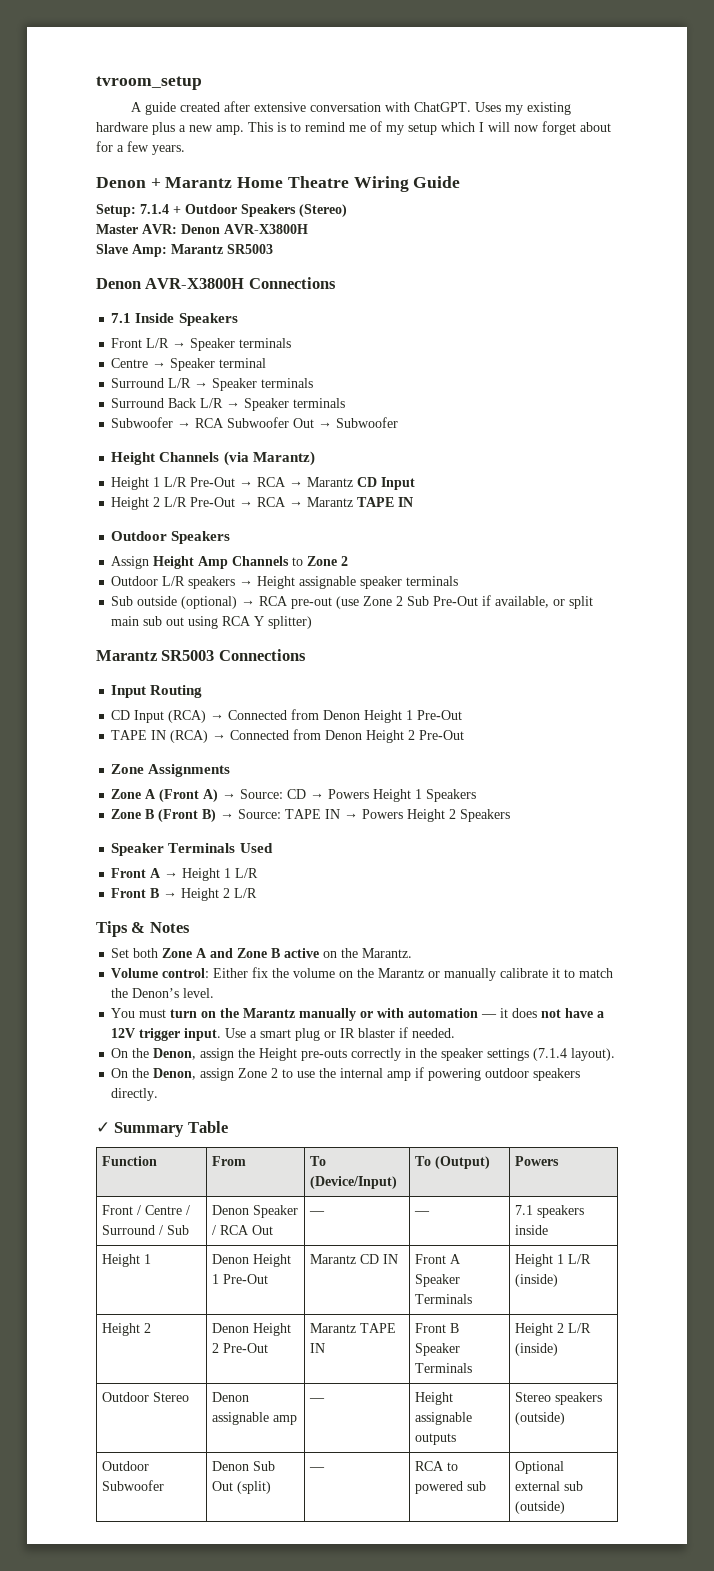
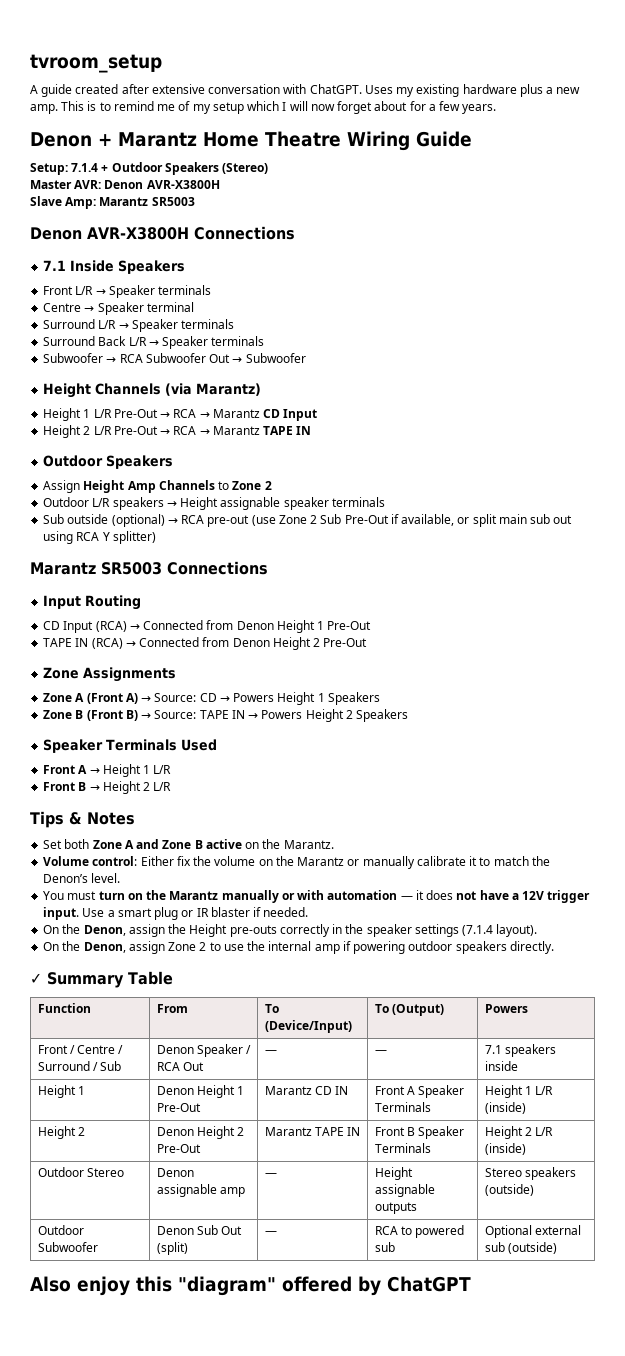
(565, 1507) none -> [30,1276,471,1296] // Also enjoy this "diagram" offered by ChatGPT

